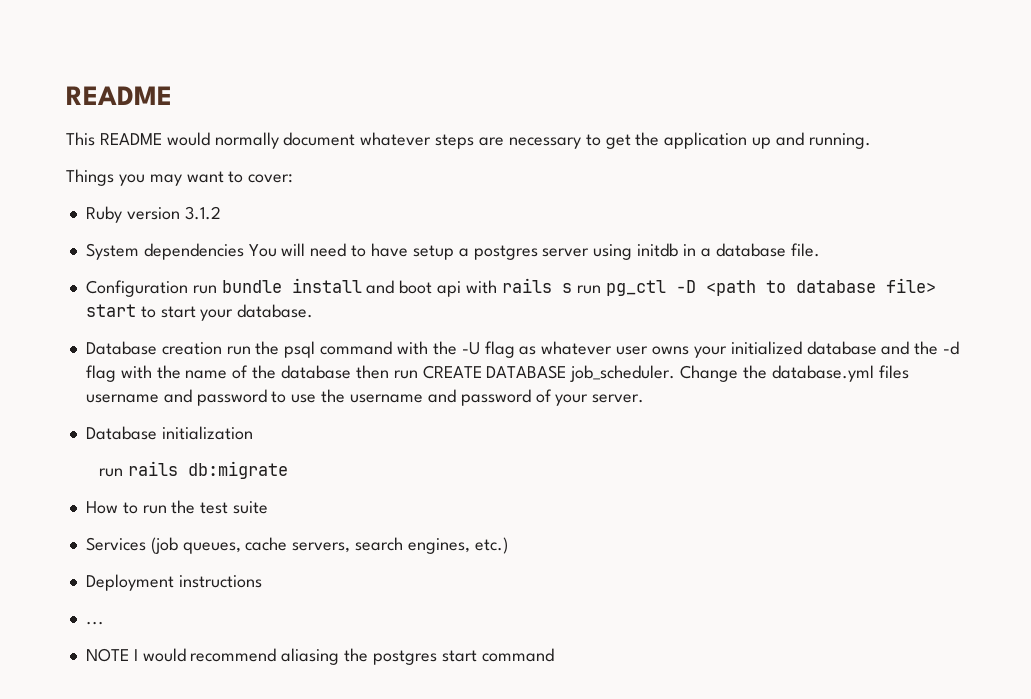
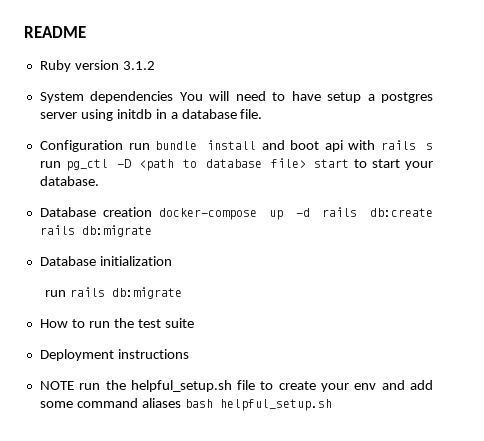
[66,86,172,105] [66,132,871,149] [66,169,294,186] README // This README would normally document whatever steps are necessary to get the application up and running. // Things you may want to cover: -> [24,26,86,38] README
[226,341,960,358] [85,365,909,382] [85,389,645,406] run the psql command with the -U flag as whatever user owns your initialized database and the -d flag with the name of the database then run CREATE DATABASE job_scheduler. Change the database.yml files username and password to use the username and password of your server. -> [158,207,434,220] [39,225,152,237] docker-compose up -d rails db:create rails db:migrate
[85,537,508,554] // Services (job queues, cache servers, search engines, etc.) -> (194, 323) none
[85,621,104,625] // ... -> (189, 354) none
[133,648,554,665] I would recommend aliasing the postgres start command -> [79,380,434,392] [39,398,332,411] run the helpful_setup.sh file to create your env and add some command aliases bash helpful_setup.sh

